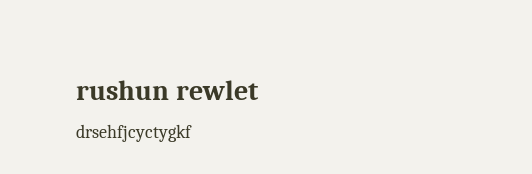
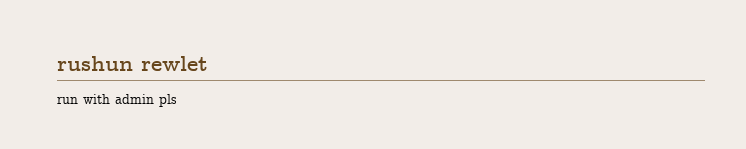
[76,124,192,142] drsehfjcyctygkf -> [57,94,177,107] run with admin pls

